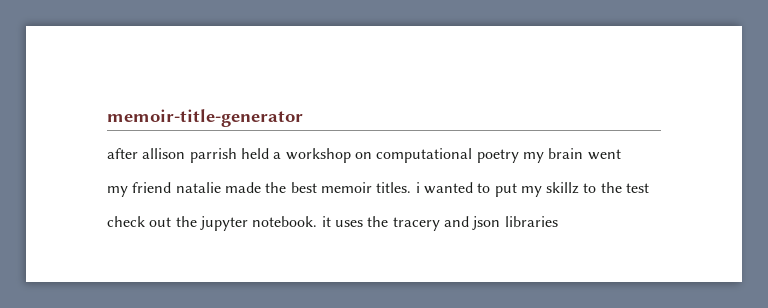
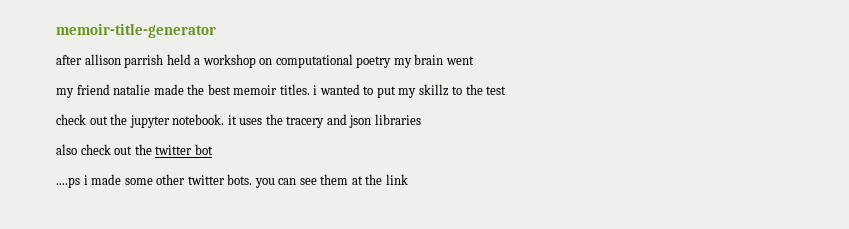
(558, 221) none -> [56,144,213,155] [56,174,408,188] // also check out the twitter bot // ....ps i made some other twitter bots. you can see them at the link

